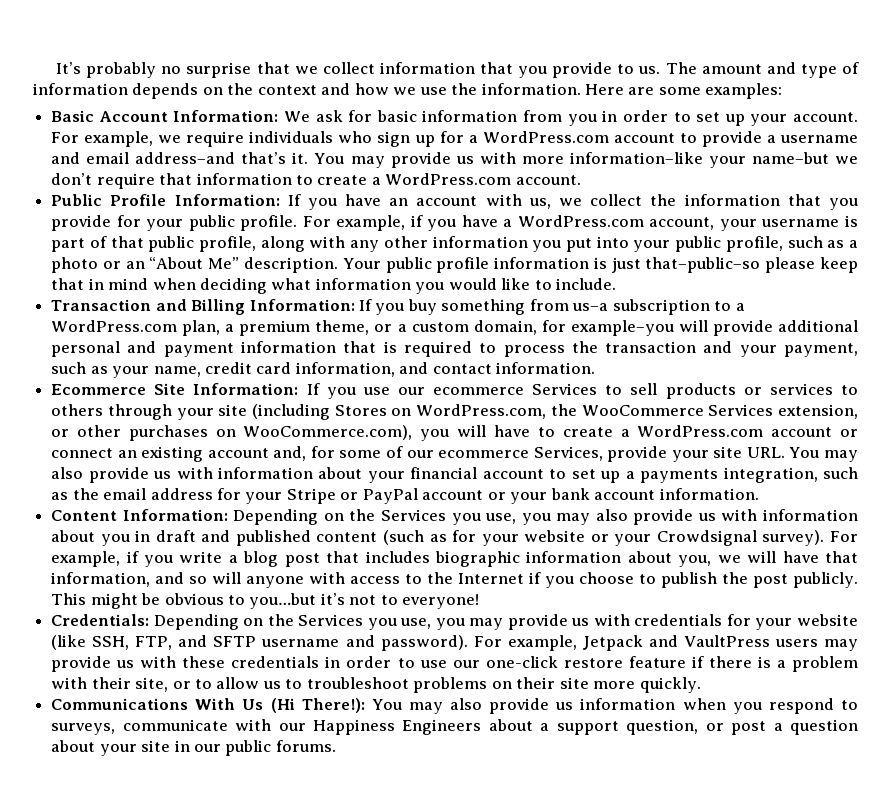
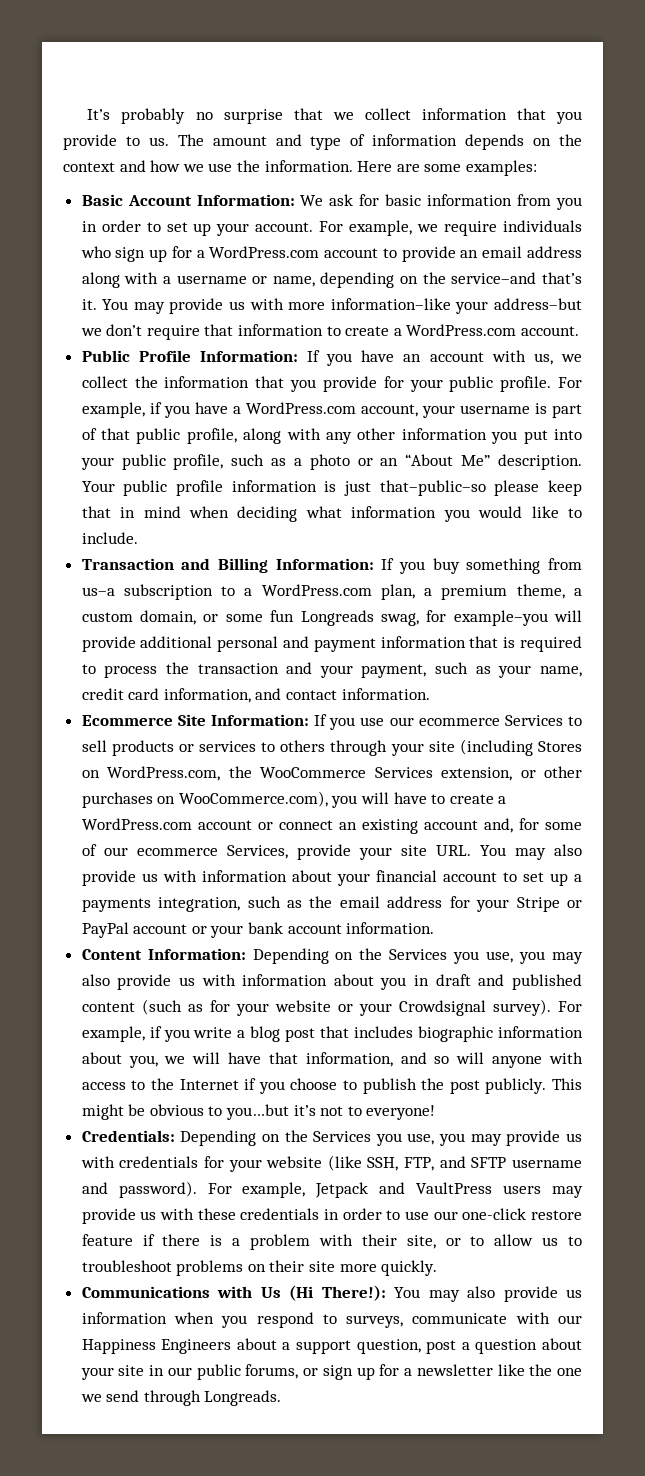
[766,135,858,143] [51,152,236,164] a username and email address–and -> [460,246,582,258] [81,272,537,288] an email address along with a username or name, depending on the service–and
[751,152,829,164] name–but -> [494,298,582,310] address–but
[374,324,393,332] or -> (565, 591) none
(537, 327) none -> [203,610,419,626] or some fun Longreads swag,
[195,698,236,710] With -> [217,1286,253,1298] with
[705,723,724,731] or -> (421, 1346) none
[275,740,336,752] forums. -> [245,1364,582,1380] [80,1390,282,1406] forums, or sign up for a newsletter like the one we send through Longreads.

